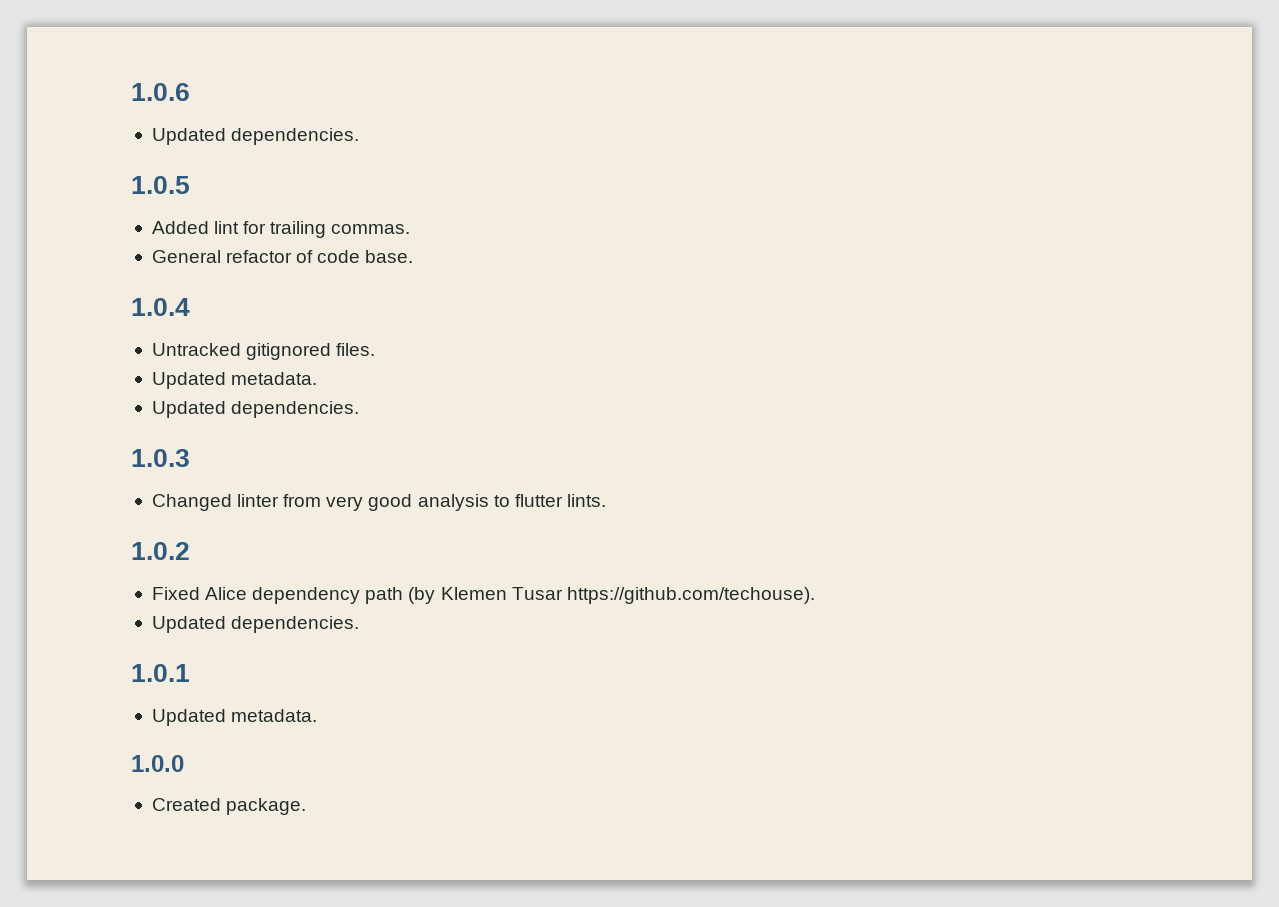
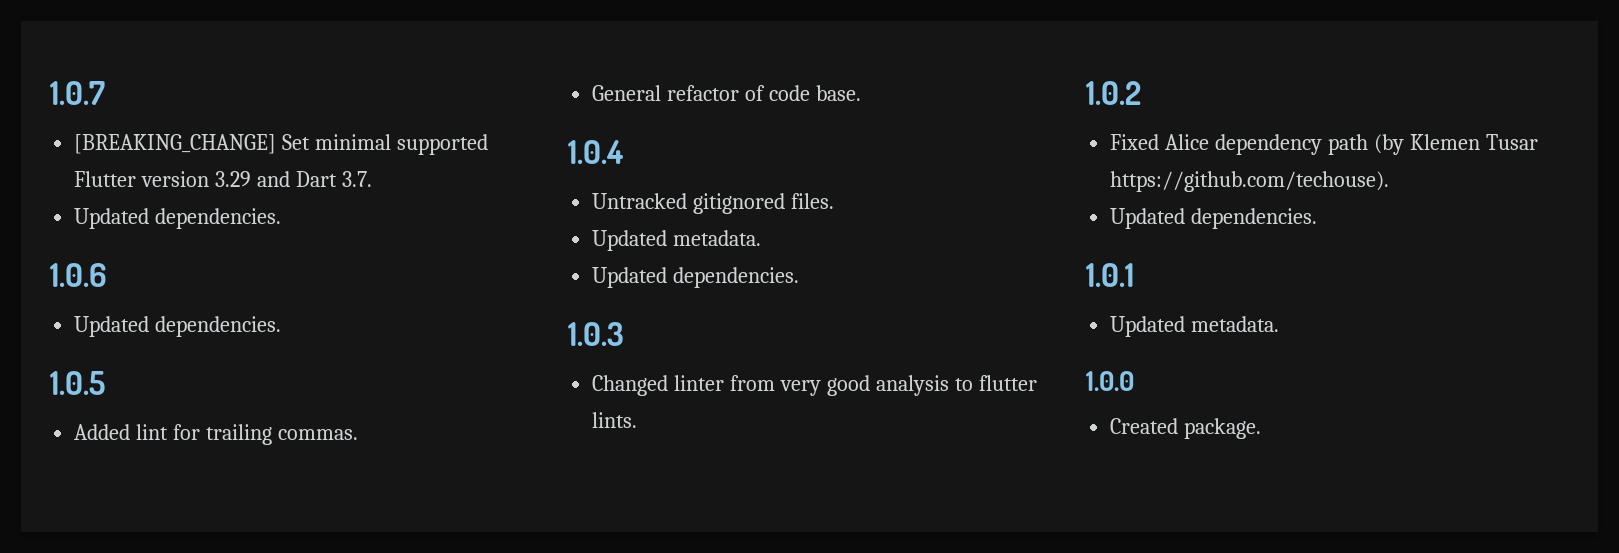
(131, 92) none -> [50,81,105,105] [74,134,489,155] [74,171,372,187] [74,208,282,229] 1.0.7 // [BREAKING_CHANGE] Set minimal supported Flutter version 3.29 and Dart 3.7. // Updated dependencies. //

